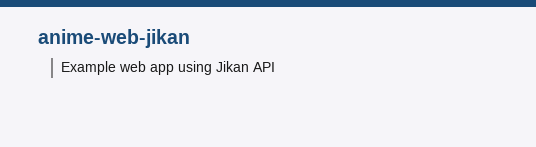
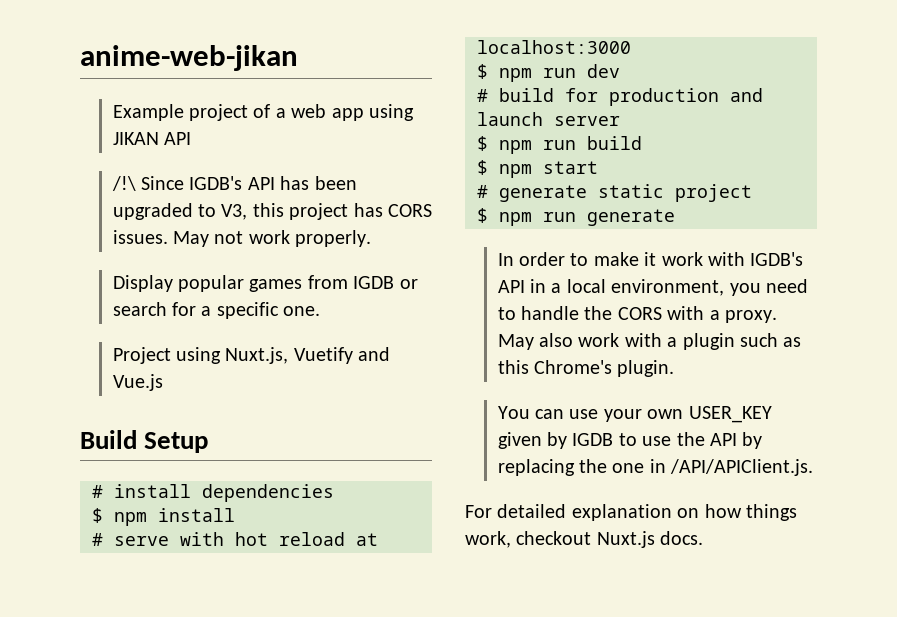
(116, 68) none -> [188,104,286,121] project of a
[215,61,275,72] Jikan API -> [112,132,191,145] [111,176,357,191] [112,203,432,220] [112,230,372,247] [112,275,418,292] [112,302,321,319] [112,347,391,364] [112,374,163,391] [80,430,209,453] [92,484,334,502] [92,508,235,526] [92,532,378,546] [477,40,631,54] [477,64,620,82] [477,88,763,106] [477,112,620,126] [477,136,642,154] [477,160,598,178] [477,184,752,202] [477,208,675,226] [497,252,804,266] [497,279,808,296] [497,306,777,323] [497,333,802,350] [497,360,675,377] [497,406,772,423] [497,432,763,449] [497,459,814,476] [465,504,797,521] [465,531,704,548] JIKAN API // /!\ Since IGDB's API has been upgraded to V3, this project has CORS issues. May not work properly. // Display popular games from IGDB or search for a specific one. // Project using Nuxt.js, Vuetify and Vue.js // Build Setup // # install dependencies // $ npm install // # serve with hot reload at localhost:3000 // $ npm run dev // # build for production and launch server // $ npm run build // $ npm start // # generate static project // $ npm run generate // In order to make it work with IGDB's API in a local environment, you need to handle the CORS with a proxy. May also work with a plugin such as this Chrome's plugin. // You can use your own USER_KEY given by IGDB to use the API by replacing the one in /API/APIClient.js. // For detailed explanation on how things work, checkout Nuxt.js docs.

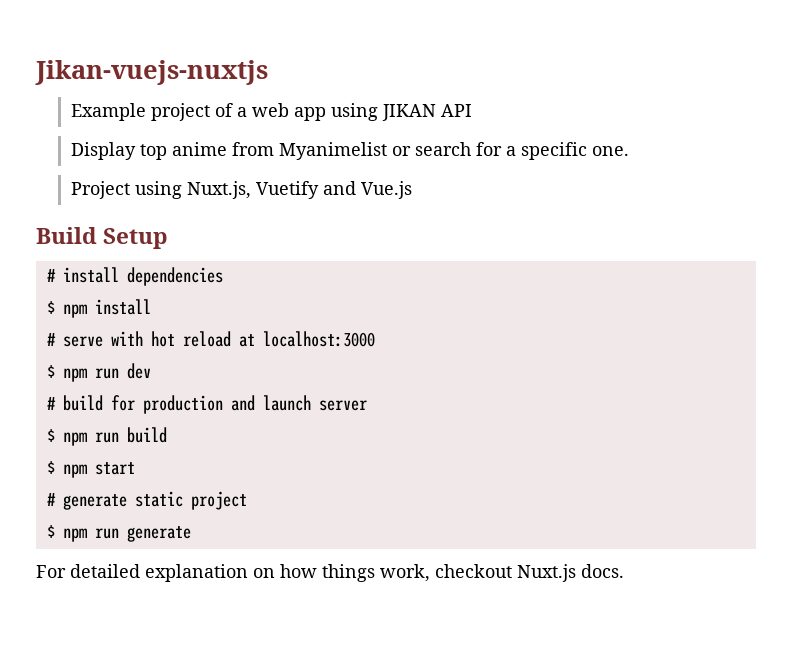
[80,45,298,71] anime-web-jikan -> [35,60,268,85] Jikan-vuejs-nuxtjs
[111,176,357,191] [112,203,432,220] [112,230,372,247] [112,275,395,292] /!\ Since IGDB's API has been upgraded to V3, this project has CORS issues. May not work properly. // Display popular games from IGDB -> [70,142,387,160] Display top anime from Myanimelist
[497,252,804,266] [497,279,808,296] [497,306,777,323] [497,333,802,350] [497,360,675,377] [497,406,772,423] [497,432,763,449] [497,459,814,476] // In order to make it work with IGDB's API in a local environment, you need to handle the CORS with a proxy. May also work with a plugin such as this Chrome's plugin. // You can use your own USER_KEY given by IGDB to use the API by replacing the one in /API/APIClient.js. -> (191, 534) none

